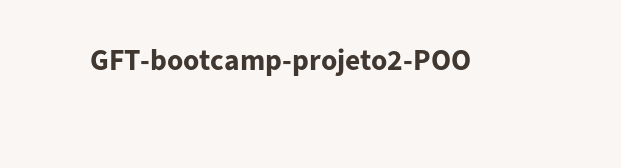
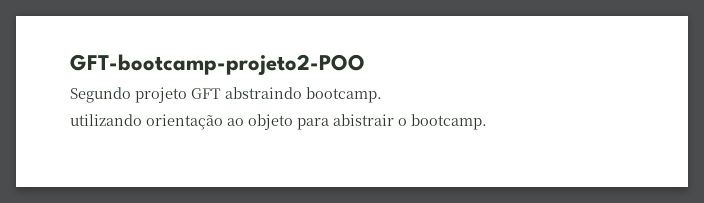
(471, 62) none -> [70,87,382,103] [70,114,487,130] // Segundo projeto GFT abstraindo bootcamp. // utilizando orientação ao objeto para abistrair o bootcamp.

